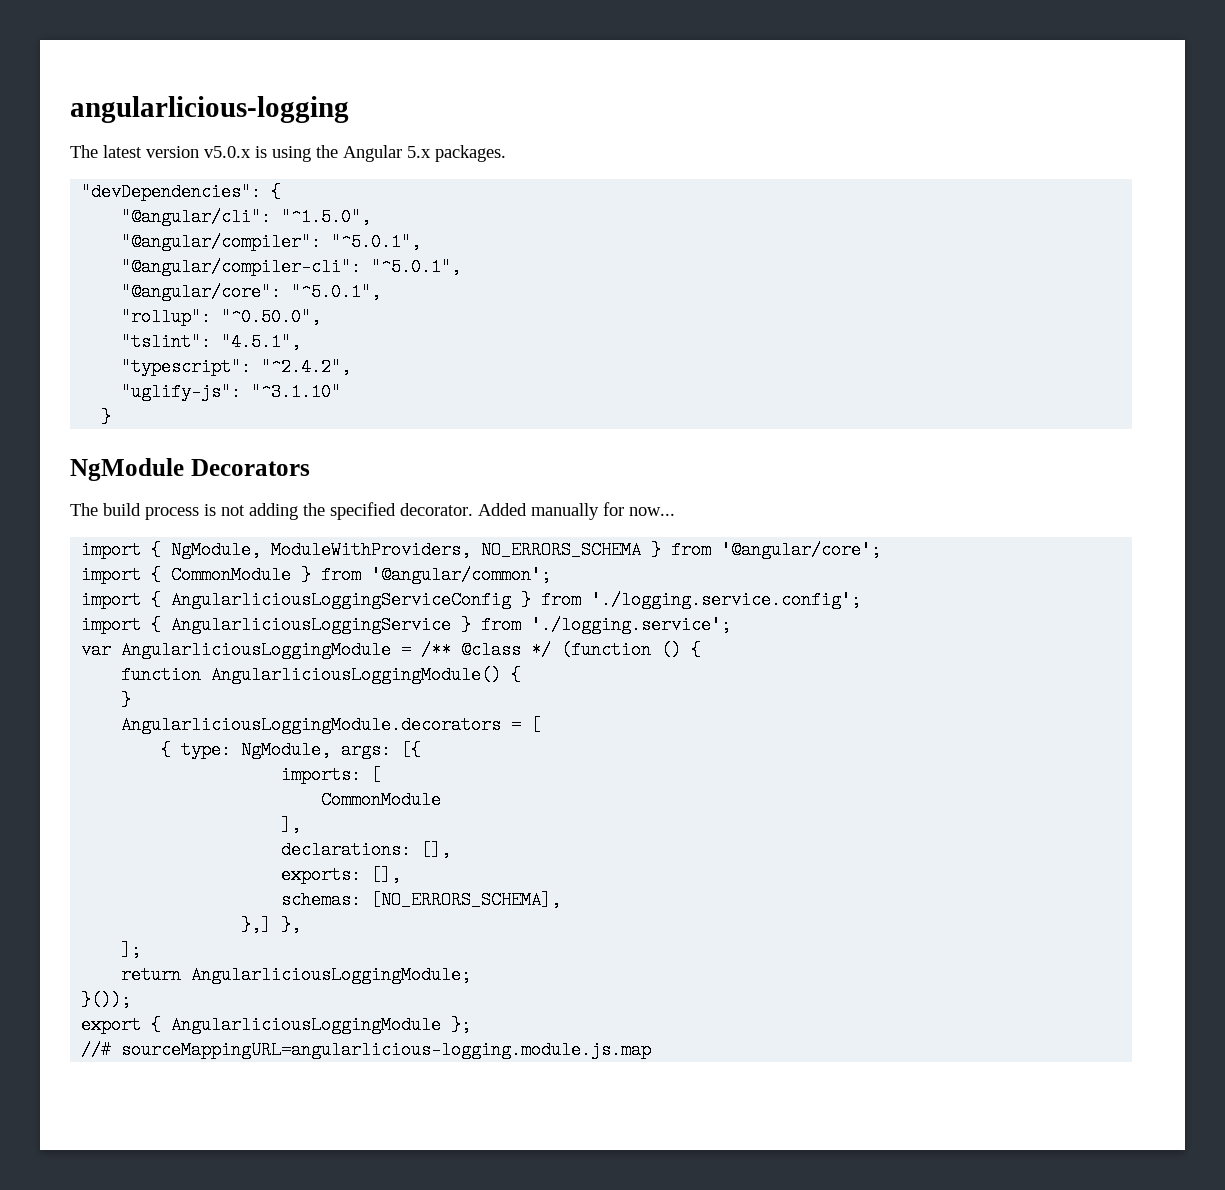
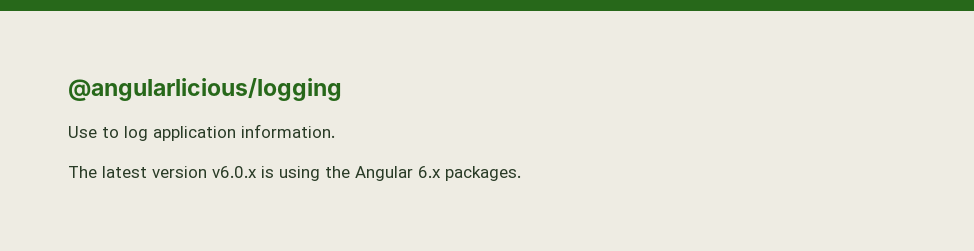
[70,96,349,123] angularlicious-logging -> [68,78,342,101] [68,124,335,141] @angularlicious/logging // Use to log application information.
[204,146,251,158] v5.0.x -> [212,166,257,178] v6.0.x
[407,146,431,158] 5.x -> [418,166,441,178] 6.x
[81,183,282,201] [121,208,372,226] [121,233,422,251] [121,258,462,276] [121,283,382,301] [121,308,322,326] [121,333,302,351] [121,358,352,376] [121,383,342,401] [101,408,112,426] [70,458,310,481] [70,502,675,520] [81,541,882,559] [81,566,552,584] [81,591,862,609] [81,616,732,634] [81,641,702,659] [121,666,522,684] [121,691,132,709] [121,716,542,734] [161,741,422,759] [281,766,382,784] [321,791,442,809] [281,816,302,834] [281,841,452,859] [281,866,402,884] [281,891,562,909] [241,916,302,934] [121,941,142,959] [121,966,472,984] [81,991,132,1009] [81,1016,472,1034] [81,1041,652,1059] // "devDependencies": { // "@angular/cli": "^1.5.0", // "@angular/compiler": "^5.0.1", // "@angular/compiler-cli": "^5.0.1", // "@angular/core": "^5.0.1", // "rollup": "^0.50.0", // "tslint": "4.5.1", // "typescript": "^2.4.2", // "uglify-js": "^3.1.10" // } // NgModule Decorators // The build process is not adding the specified decorator. Added manually for now... // import { NgModule, ModuleWithProviders, NO_ERRORS_SCHEMA } from '@angular/core'; // import { CommonModule } from '@angular/common'; // import { AngularliciousLoggingServiceConfig } from './logging.service.config'; // import { AngularliciousLoggingService } from './logging.service'; // var AngularliciousLoggingModule = /** @class */ (function () { // function AngularliciousLoggingModule() { // } // AngularliciousLoggingModule.decorators = [ // { type: NgModule, args: [{ // imports: [ // CommonModule // ], // declarations: [], // exports: [], // schemas: [NO_ERRORS_SCHEMA], // },] }, // ]; // return AngularliciousLoggingModule; // }()); // export { AngularliciousLoggingModule }; // //# sourceMappingURL=angularlicious-logging.module.js.map -> (521, 173) none

